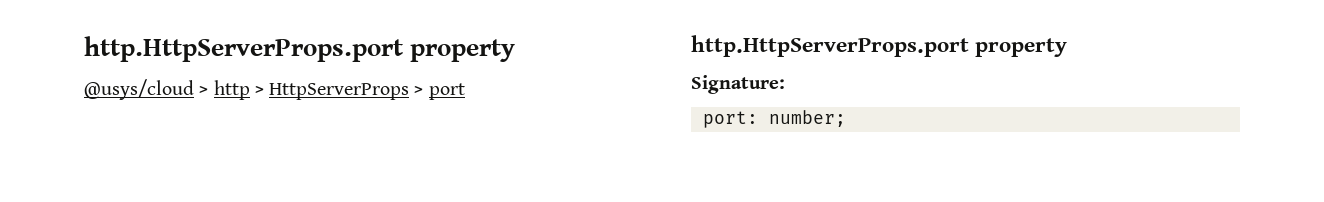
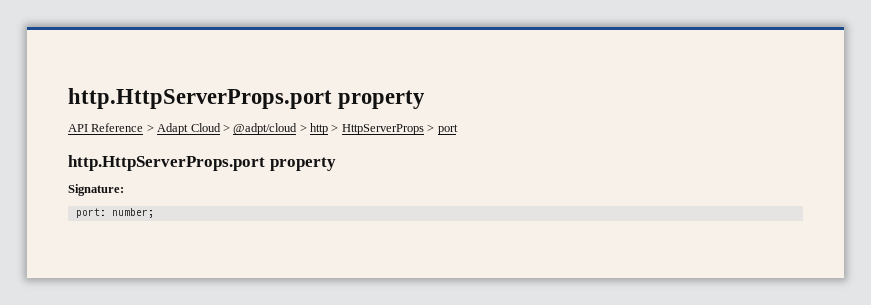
[84,36,516,62] [84,79,194,100] http.HttpServerProps.port property // @usys/cloud -> [68,88,426,109] [68,123,298,135] http.HttpServerProps.port property // API Reference > Adapt Cloud > @adpt/cloud

